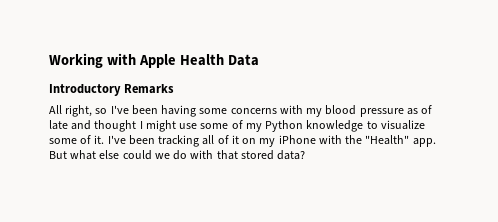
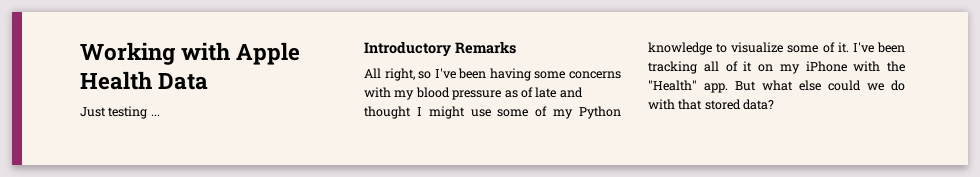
(259, 60) none -> [80,106,160,119] // Just testing ...

